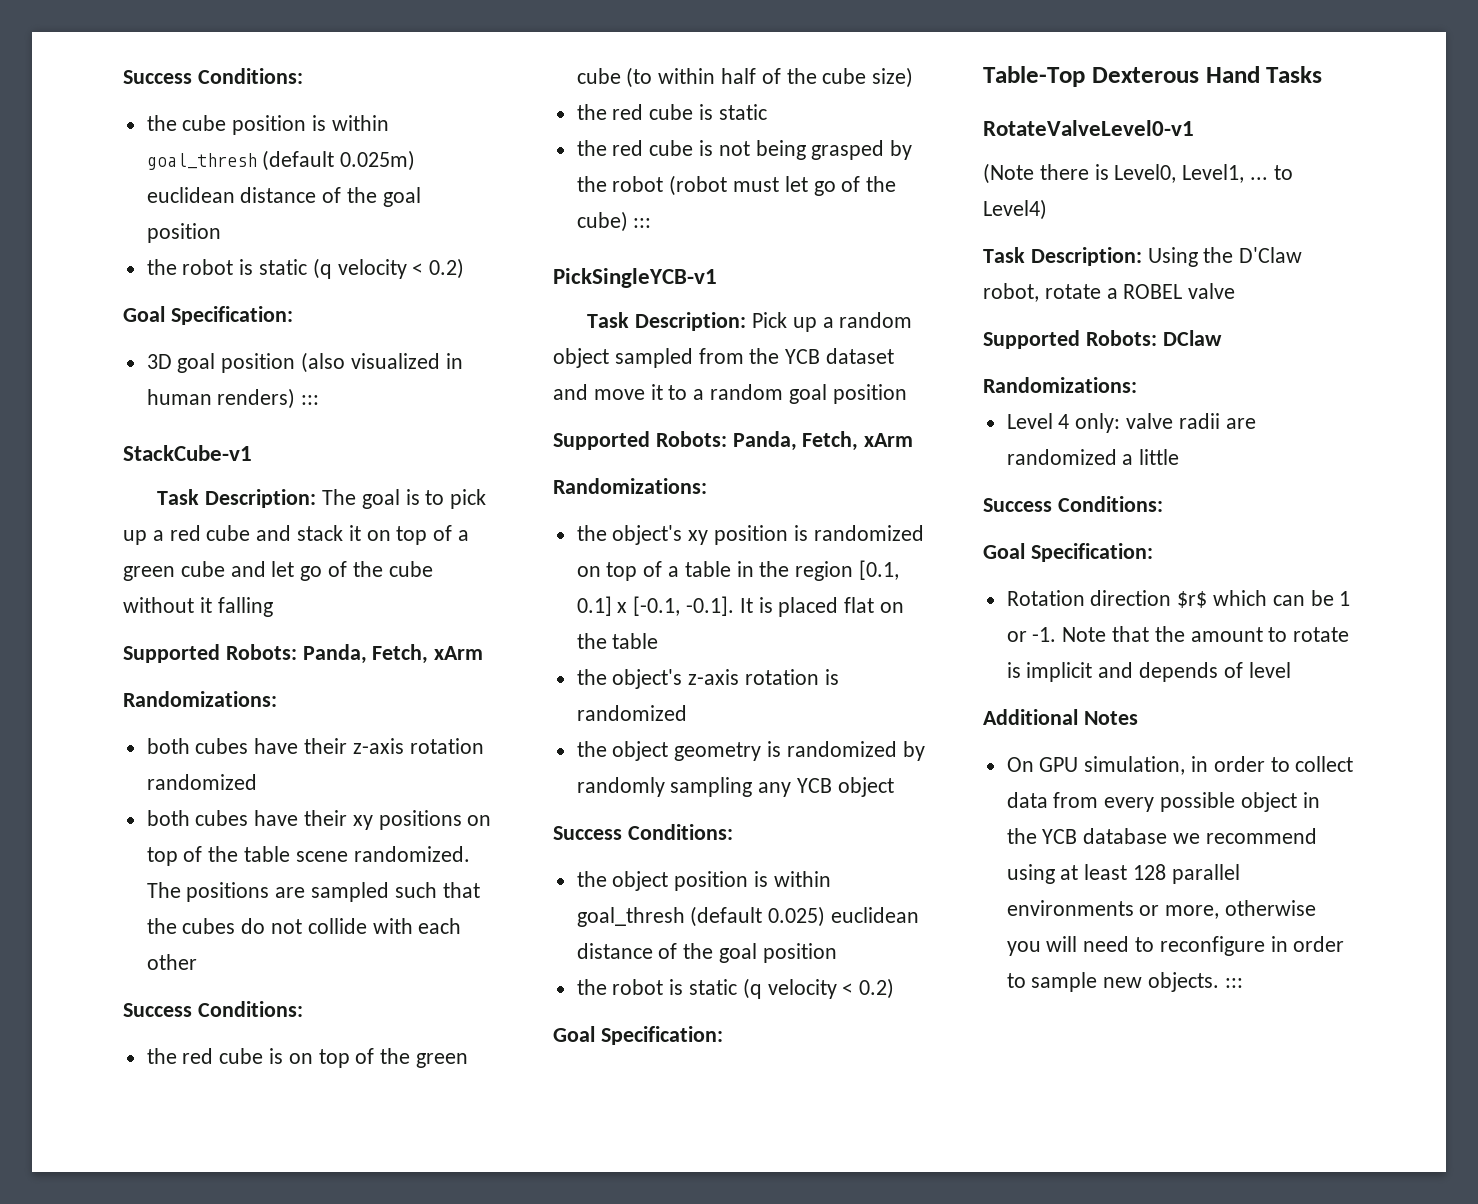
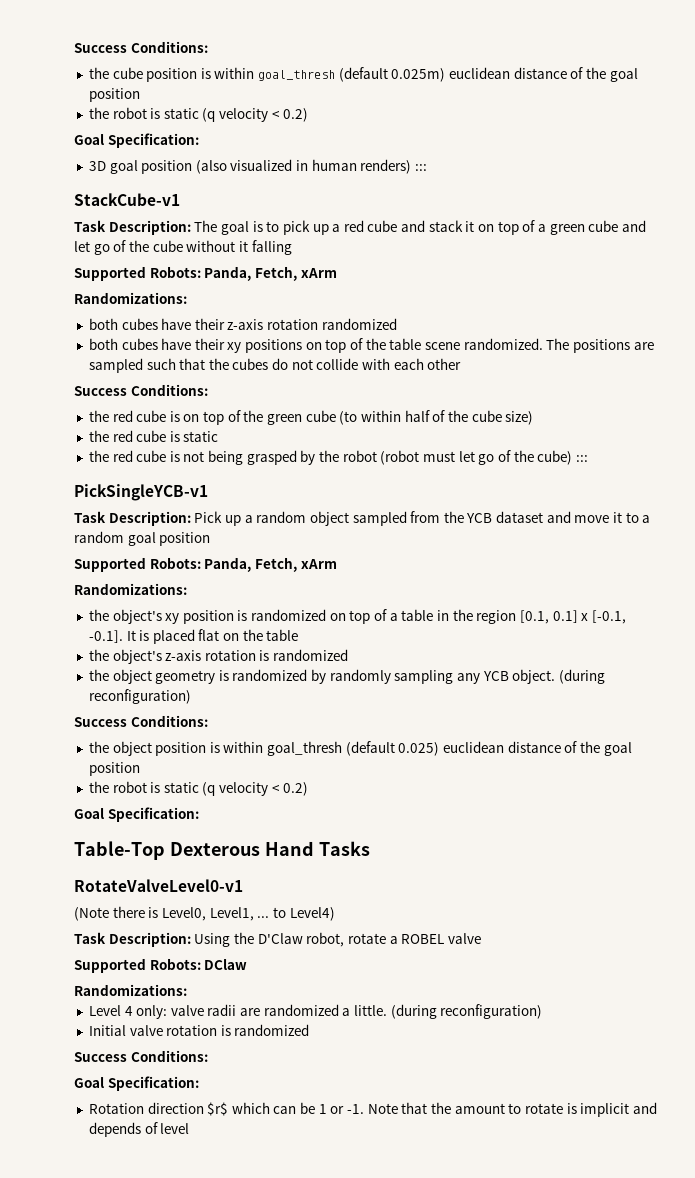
[837,777,894,797] object -> [512,669,605,684] [88,689,191,704] object. (during reconfiguration)
[1139,449,1180,465] little -> [354,1004,543,1019] [88,1024,310,1036] little. (during reconfiguration) // Initial valve rotation is randomized
[983,709,1138,725] [1006,756,1354,775] [1006,792,1320,812] [1006,828,1317,844] [1006,864,1240,884] [1006,900,1317,919] [1006,936,1345,956] [1006,972,1243,992] // Additional Notes // On GPU simulation, in order to collect data from every possible object in the YCB database we recommend using at least 128 parallel environments or more, otherwise you will need to reconfigure in order to sample new objects. ::: -> (190, 1128) none

